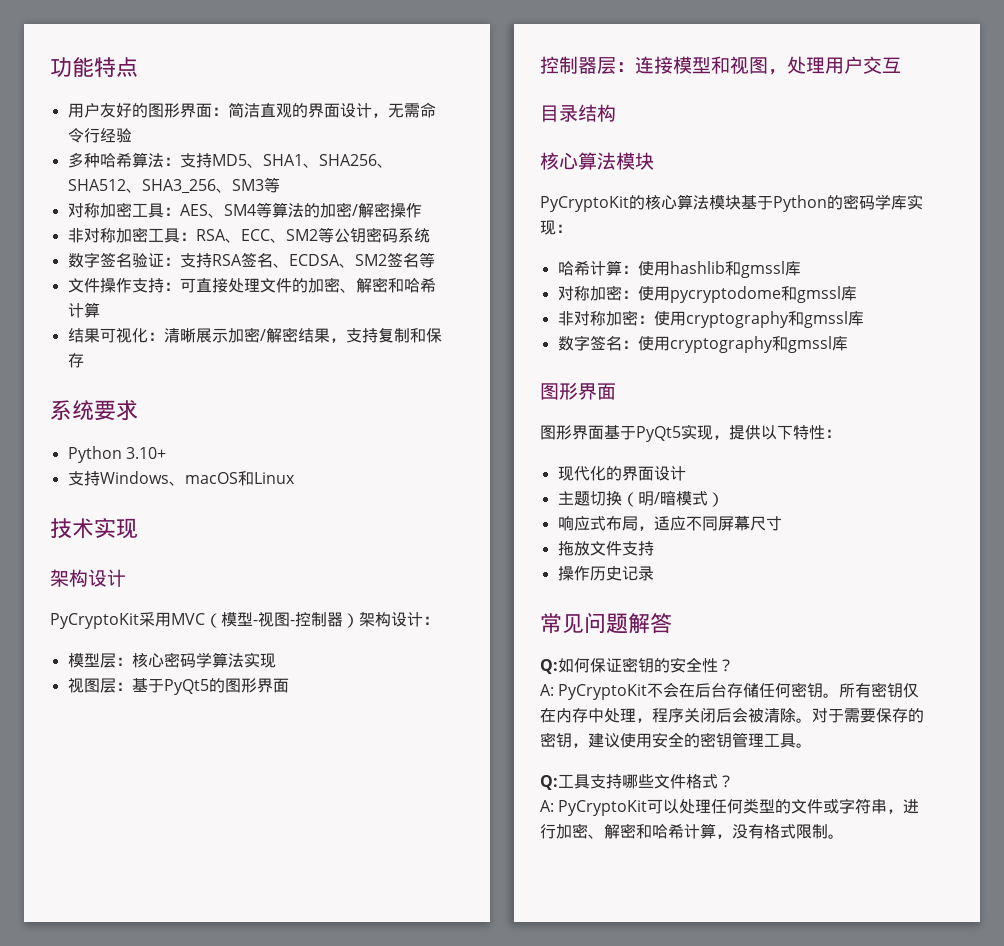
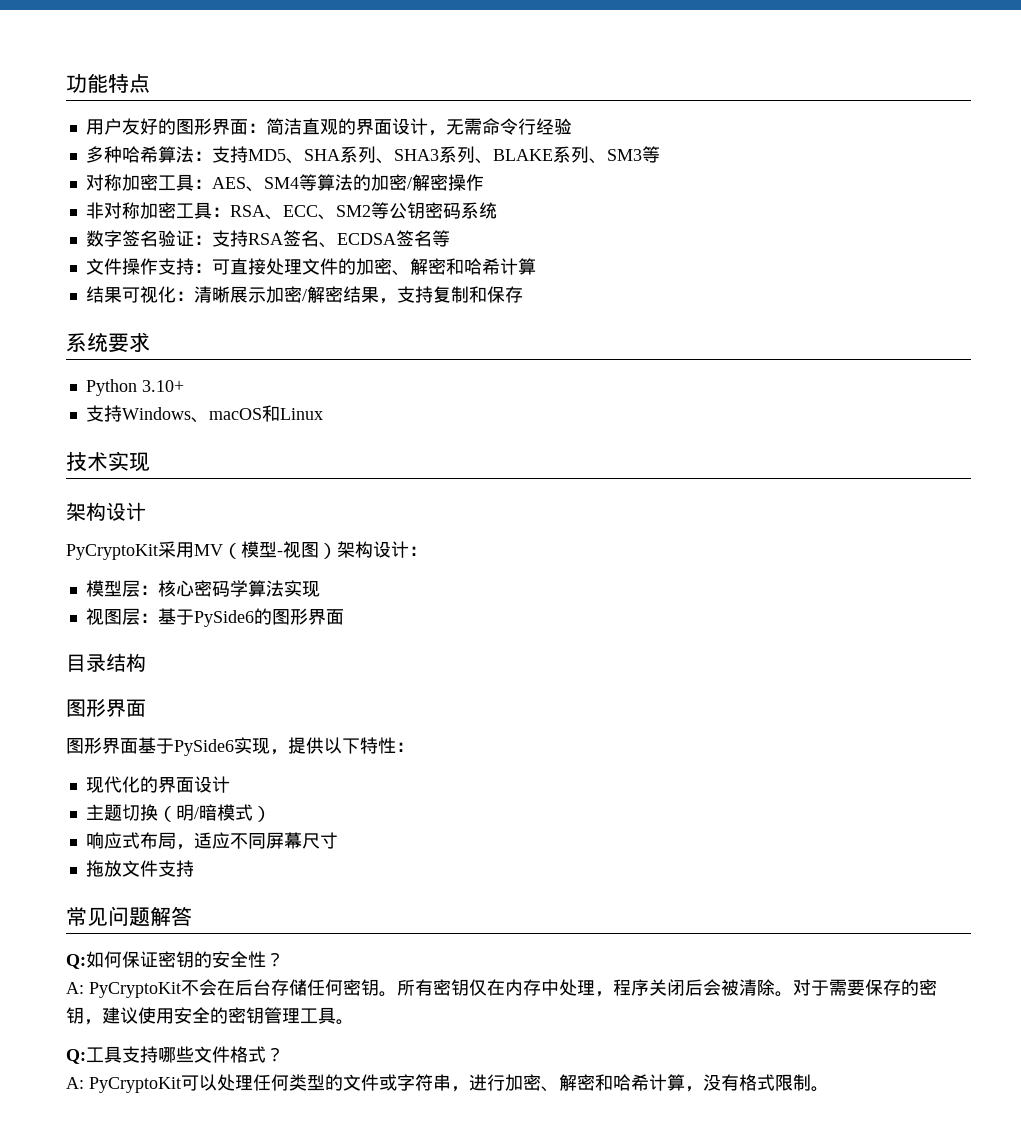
[262,154,393,168] [67,179,216,194] SHA1、SHA256、SHA512、SHA3_256 -> [303,146,589,164] SHA系列、SHA3系列、BLAKE系列
[338,254,387,268] 、SM2 -> (396, 239) none
[171,613,205,625] MVC -> [194,544,223,556] MV
[290,612,343,627] -控制器 -> (319, 550) none
[163,679,209,695] PyQt5 -> [193,610,254,627] PySide6
[540,56,901,75] [540,104,616,122] [540,152,654,170] [540,194,923,212] [540,220,572,235] [557,260,801,278] [557,285,857,303] [557,310,864,328] [557,335,848,353] 控制器层：连接模型和视图，处理用户交互 // 目录结构 // 核心算法模块 // PyCryptoKit的核心算法模块基于Python的密码学库实现： // 哈希计算：使用hashlib和gmssl库 // 对称加密：使用pycryptodome和gmssl库 // 非对称加密：使用cryptography和gmssl库 // 数字签名：使用cryptography和gmssl库 -> [66,653,146,672] 目录结构
[636,426,681,442] PyQt5 -> [174,739,234,756] PySide6
[557,566,654,581] // 操作历史记录 -> (194, 868) none

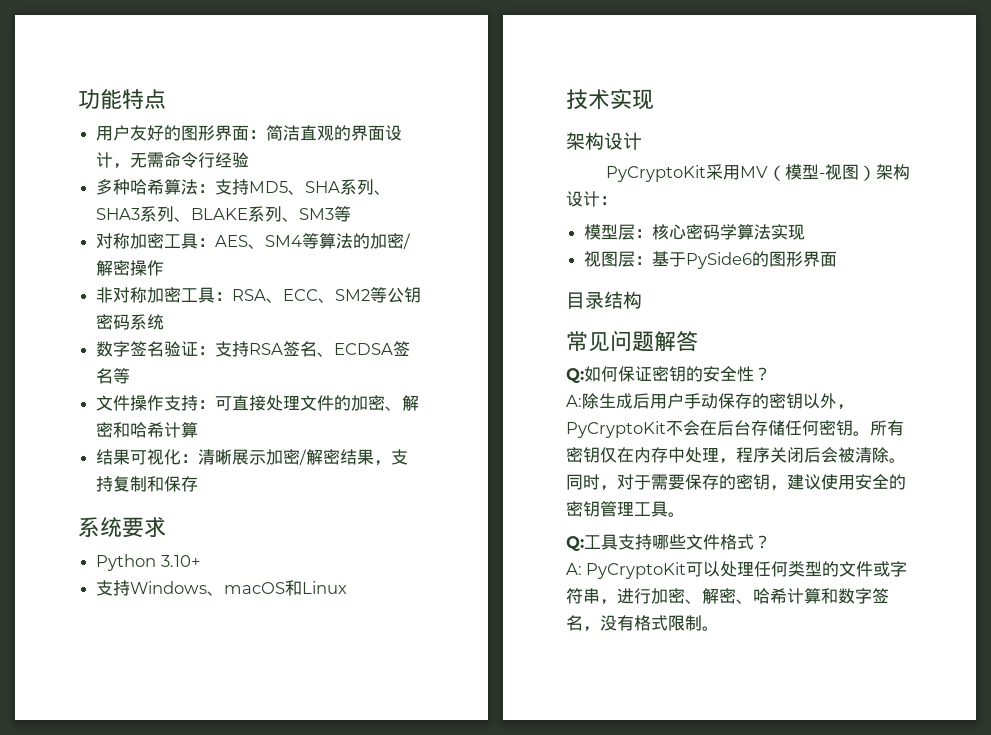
[66,698,146,717] [66,737,414,756] [85,776,230,793] [85,804,271,822] [85,832,338,850] [85,860,194,877] // 图形界面 // 图形界面基于PySide6实现，提供以下特性： // 现代化的界面设计 // 主题切换（明/暗模式） // 响应式布局，适应不同屏幕尺寸 // 拖放文件支持 -> (642, 300) none
(84, 988) none -> [582,393,854,410] 除生成后用户手动保存的密钥以外，
(793, 994) none -> [566,474,617,491] 同时，
[595,1074,685,1091] 和哈希计算 -> [736,588,889,604] [566,615,583,631] 、哈希计算和数字签名

